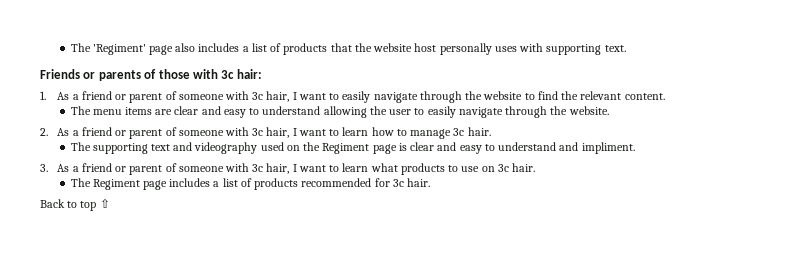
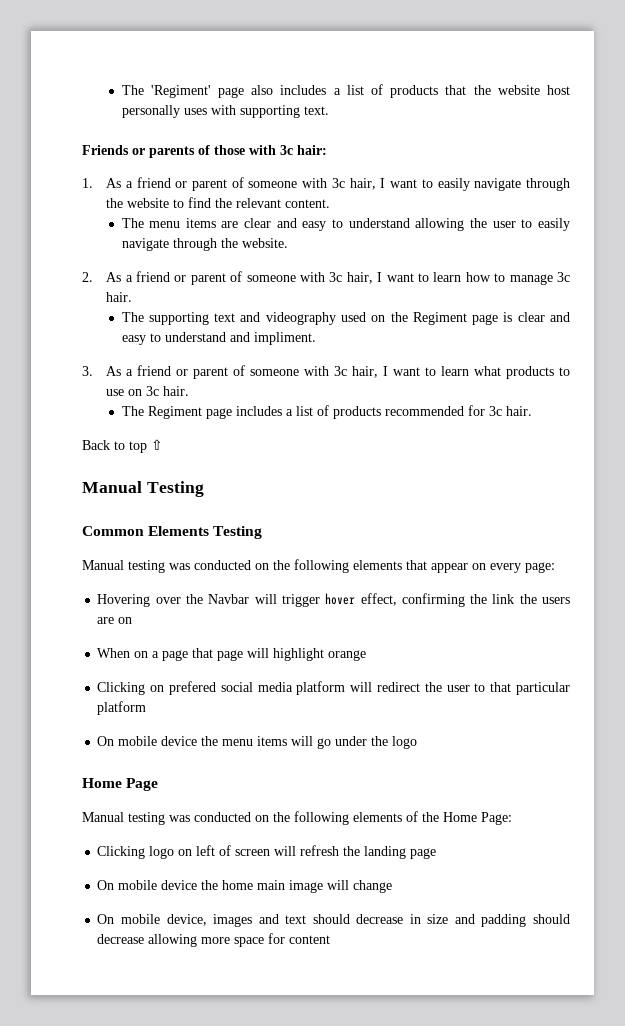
(110, 203) none -> [82,481,204,497] [82,526,263,539] [82,559,555,573] [97,593,571,607] [97,617,133,624] [97,648,367,661] [97,681,571,695] [97,701,147,715] [97,736,418,749] [82,778,159,791] [82,811,512,825] [97,845,437,859] [97,880,393,893] [97,914,571,927] [97,933,331,947] // Manual Testing // Common Elements Testing // Manual testing was conducted on the following elements that appear on every page: // Hovering over the Navbar will trigger hover effect, confirming the link the users are on // When on a page that page will highlight orange // Clicking on prefered social media platform will redirect the user to that particular platform // On mobile device the menu items will go under the logo // Home Page // Manual testing was conducted on the following elements of the Home Page: // Clicking logo on left of screen will refresh the landing page // On mobile device the home main image will change // On mobile device, images and text should decrease in size and padding should decrease allowing more space for content

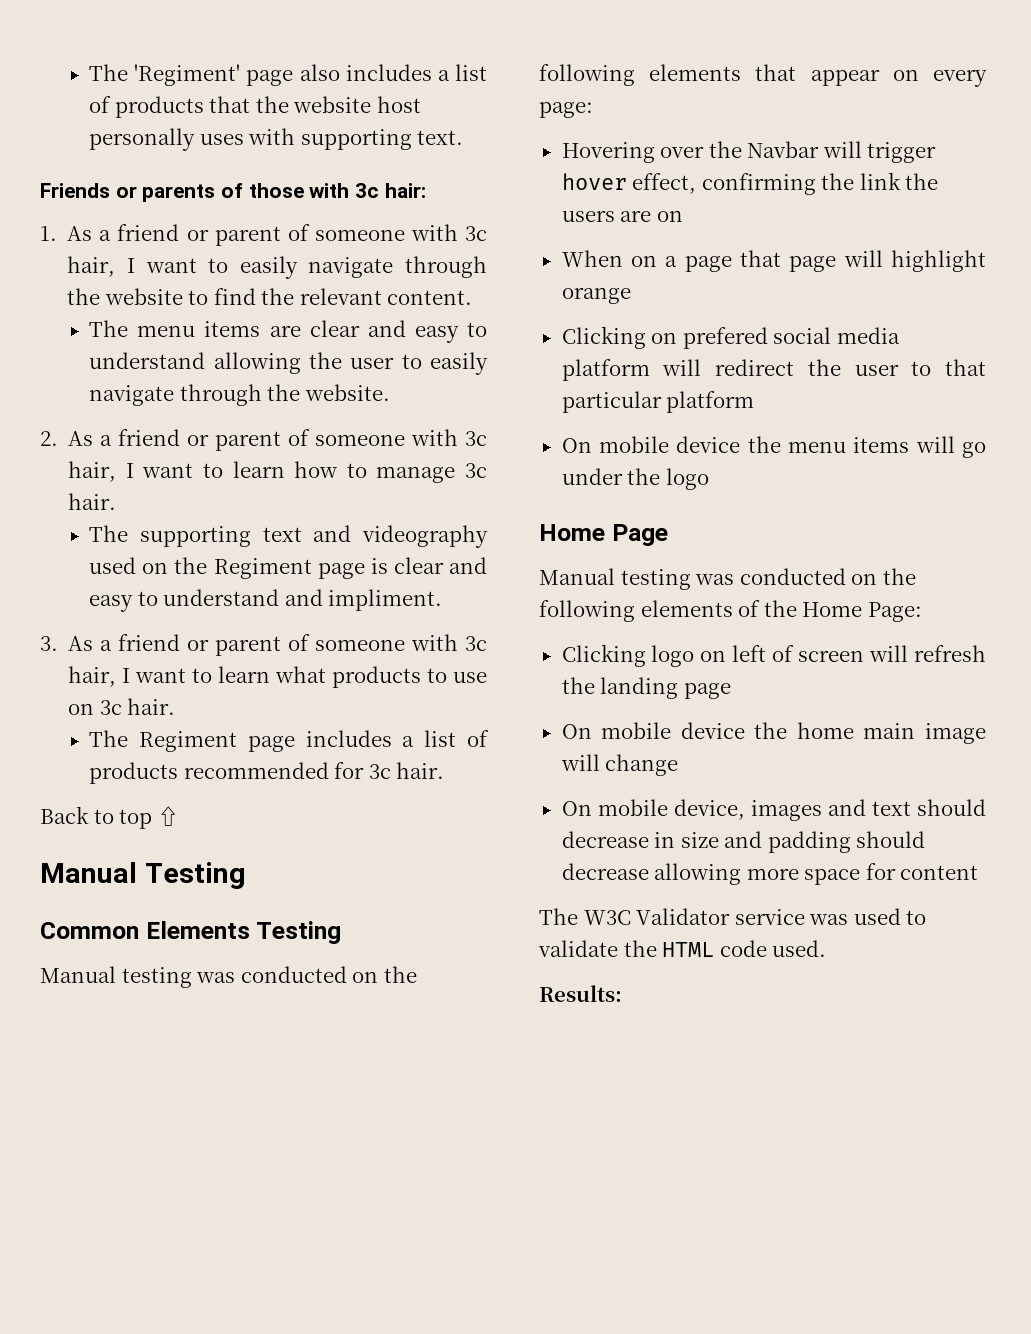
(331, 939) none -> [539,908,927,925] [538,940,827,957] [539,985,622,1002] // The W3C Validator service was used to validate the HTML code used. // Results:

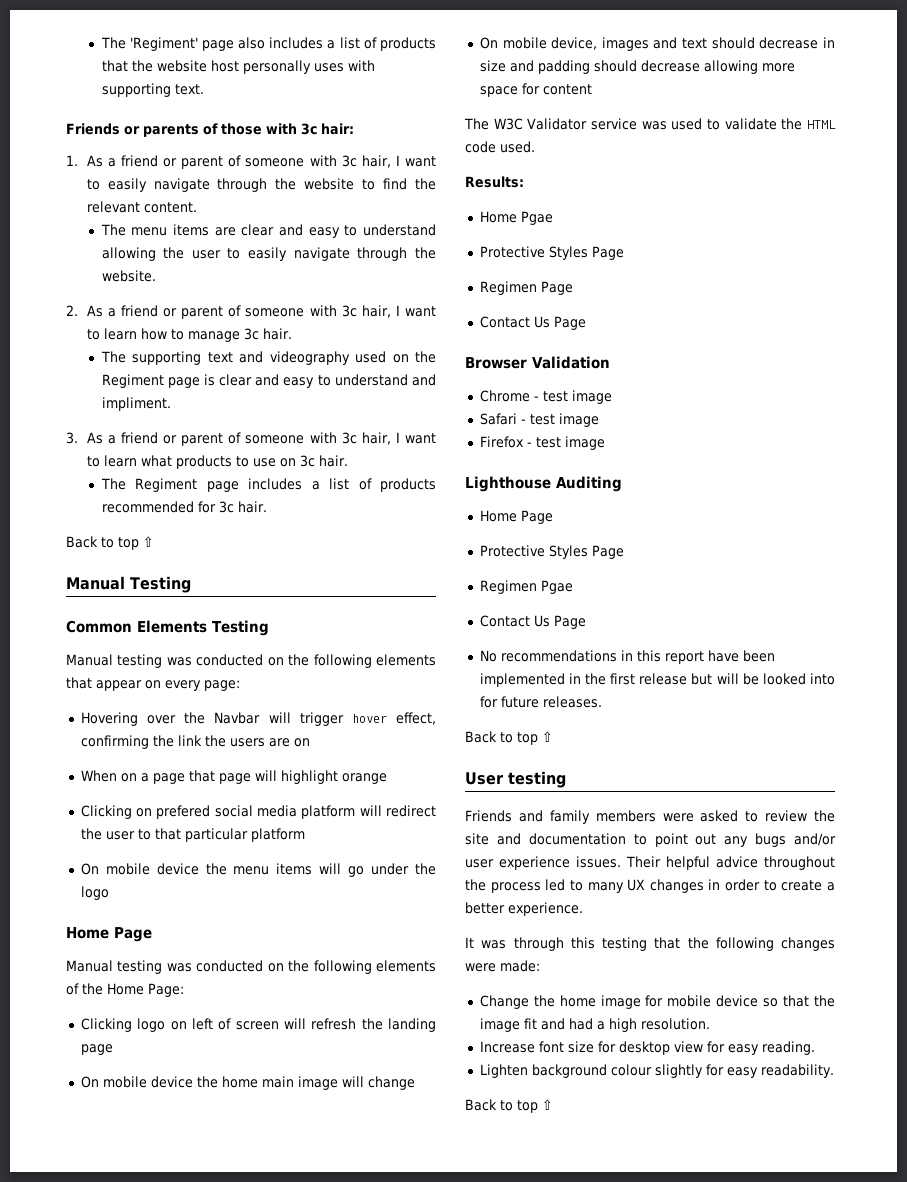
(622, 993) none -> [479,211,553,225] [479,246,624,260] [479,281,573,295] [479,316,586,330] [465,356,610,369] [479,390,612,404] [479,413,599,427] [479,436,605,450] [465,476,622,492] [479,510,553,524] [479,545,624,559] [479,580,573,594] [479,615,586,629] [479,650,775,664] [479,673,835,687] [479,696,602,708] [465,731,553,745] [465,771,566,788] [465,810,835,824] [465,833,836,847] [465,856,835,870] [465,879,835,893] [465,902,583,916] [465,937,835,951] [465,960,540,972] [479,995,835,1009] [479,1018,710,1032] [479,1041,815,1055] [479,1064,834,1078] [465,1099,553,1113] // Home Pgae // Protective Styles Page // Regimen Page // Contact Us Page // Browser Validation // Chrome - test image // Safari - test image // Firefox - test image // Lighthouse Auditing // Home Page // Protective Styles Page // Regimen Pgae // Contact Us Page // No recommendations in this report have been implemented in the first release but will be looked into for future releases. // Back to top ⇧ // User testing // Friends and family members were asked to review the site and documentation to point out any bugs and/or user experience issues. Their helpful advice throughout the process led to many UX changes in order to create a better experience. // It was through this testing that the following changes were made: // Change the home image for mobile device so that the image fit and had a high resolution. // Increase font size for desktop view for easy reading. // Lighten background colour slightly for easy readability. // Back to top ⇧

